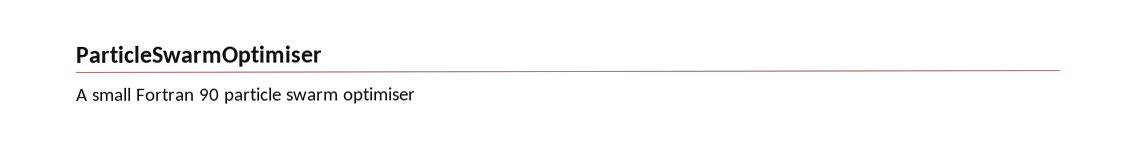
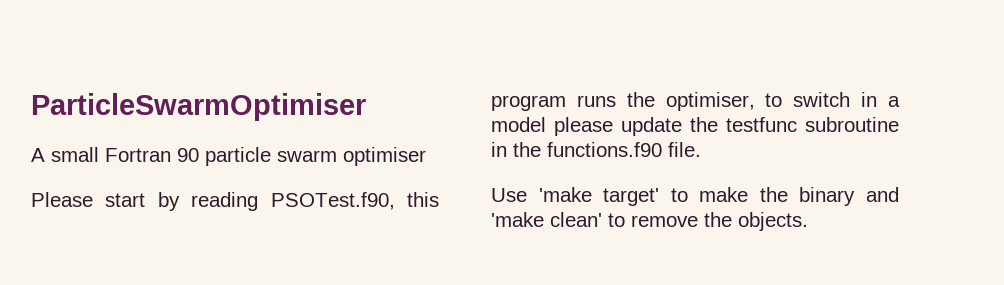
(416, 95) none -> [31,192,439,211] [491,92,900,111] [491,117,899,136] [491,142,701,157] [491,187,899,206] [491,212,808,231] // Please start by reading PSOTest.f90, this program runs the optimiser, to switch in a model please update the testfunc subroutine in the functions.f90 file. // Use 'make target' to make the binary and 'make clean' to remove the objects.

